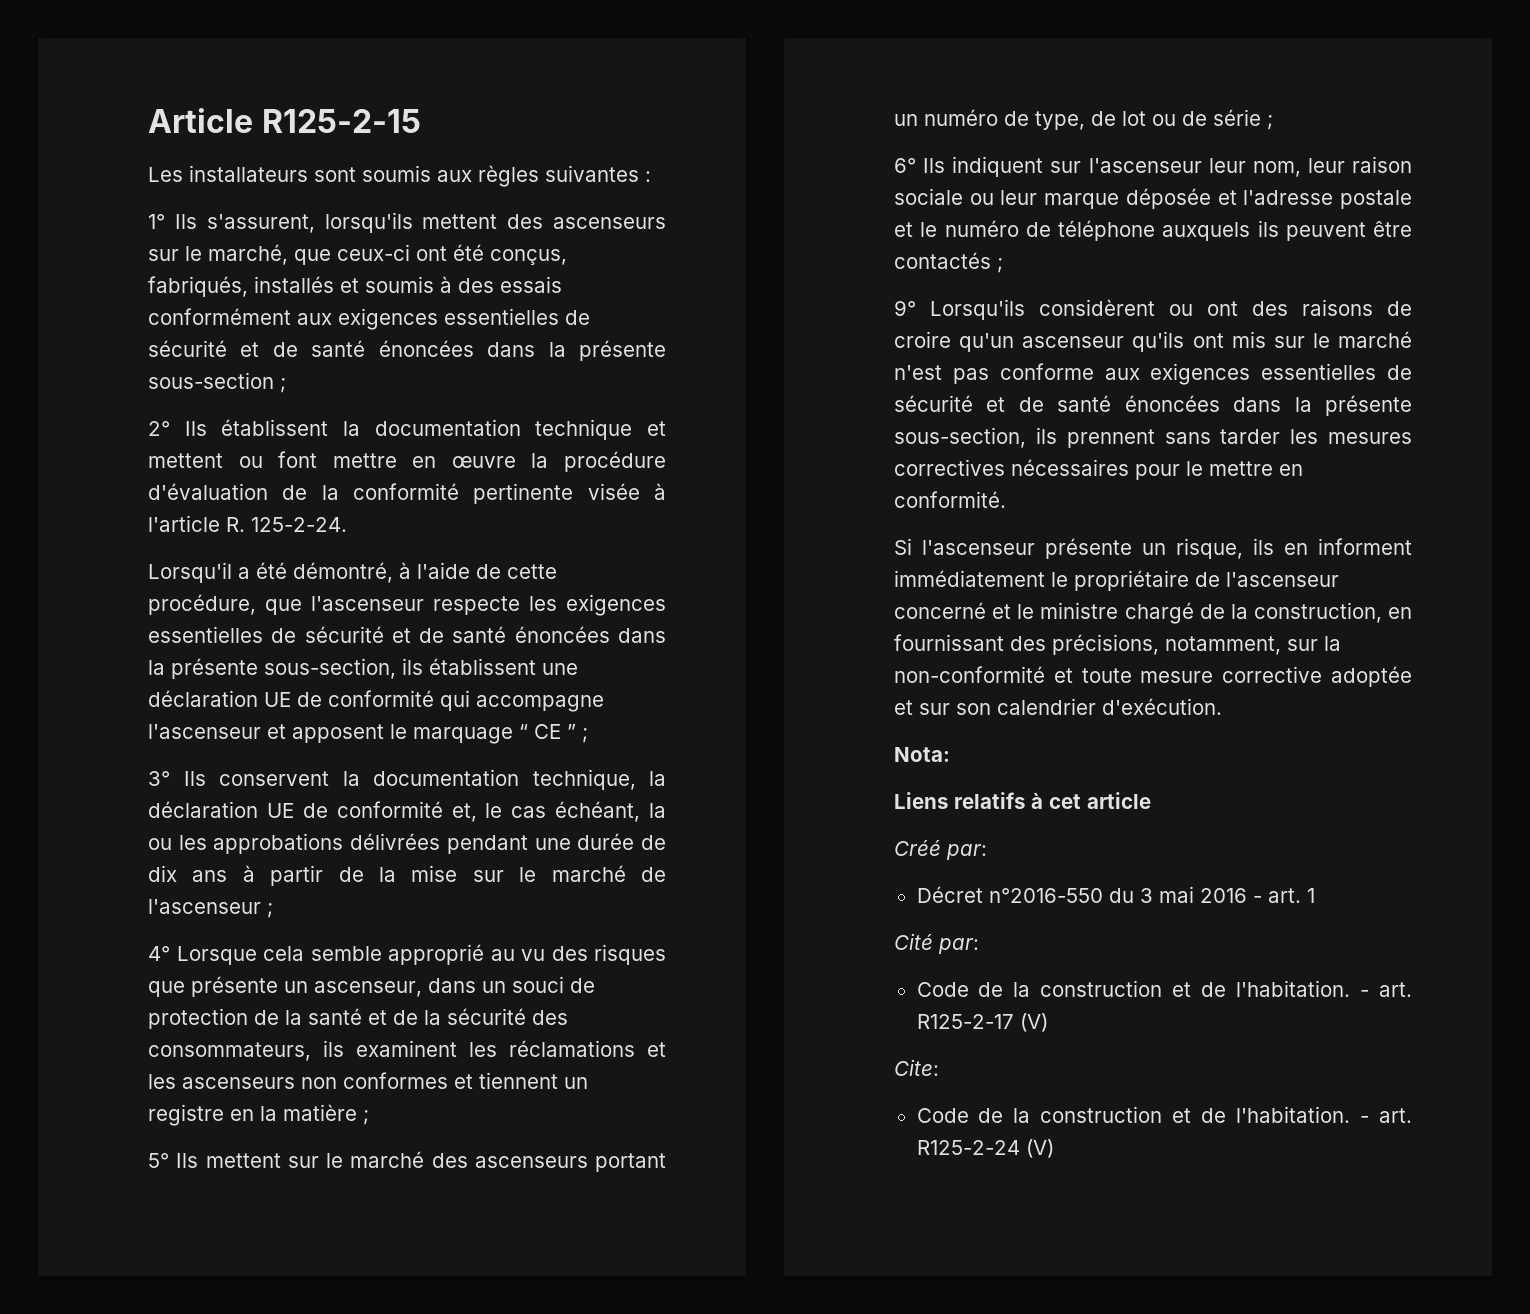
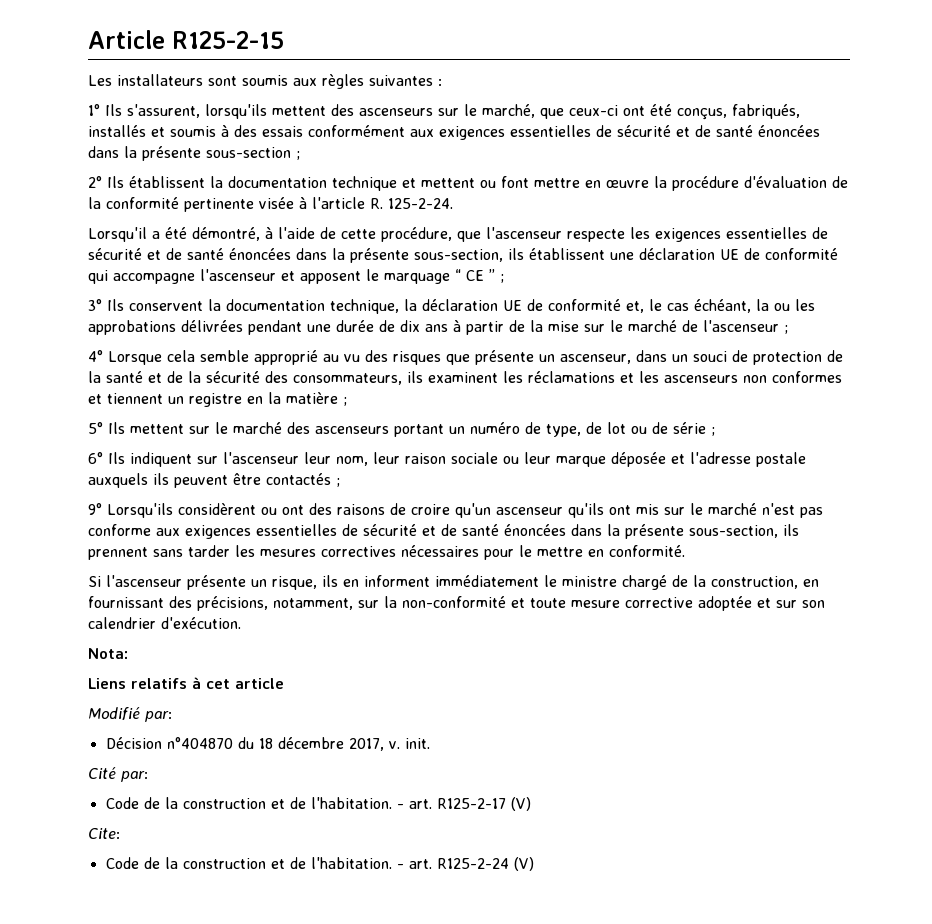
[894,220,1155,241] et le numéro de téléphone -> (806, 459) none
[1074,570,1339,591] [894,602,1035,619] propriétaire de l'ascenseur concerné et le -> (557, 581) none
[894,840,987,860] [916,886,1315,903] Créé par: // Décret n°2016-550 du 3 mai 2016 - art. 1 -> [88,707,172,722] [105,737,430,751] Modifié par: // Décision n°404870 du 18 décembre 2017, v. init.

